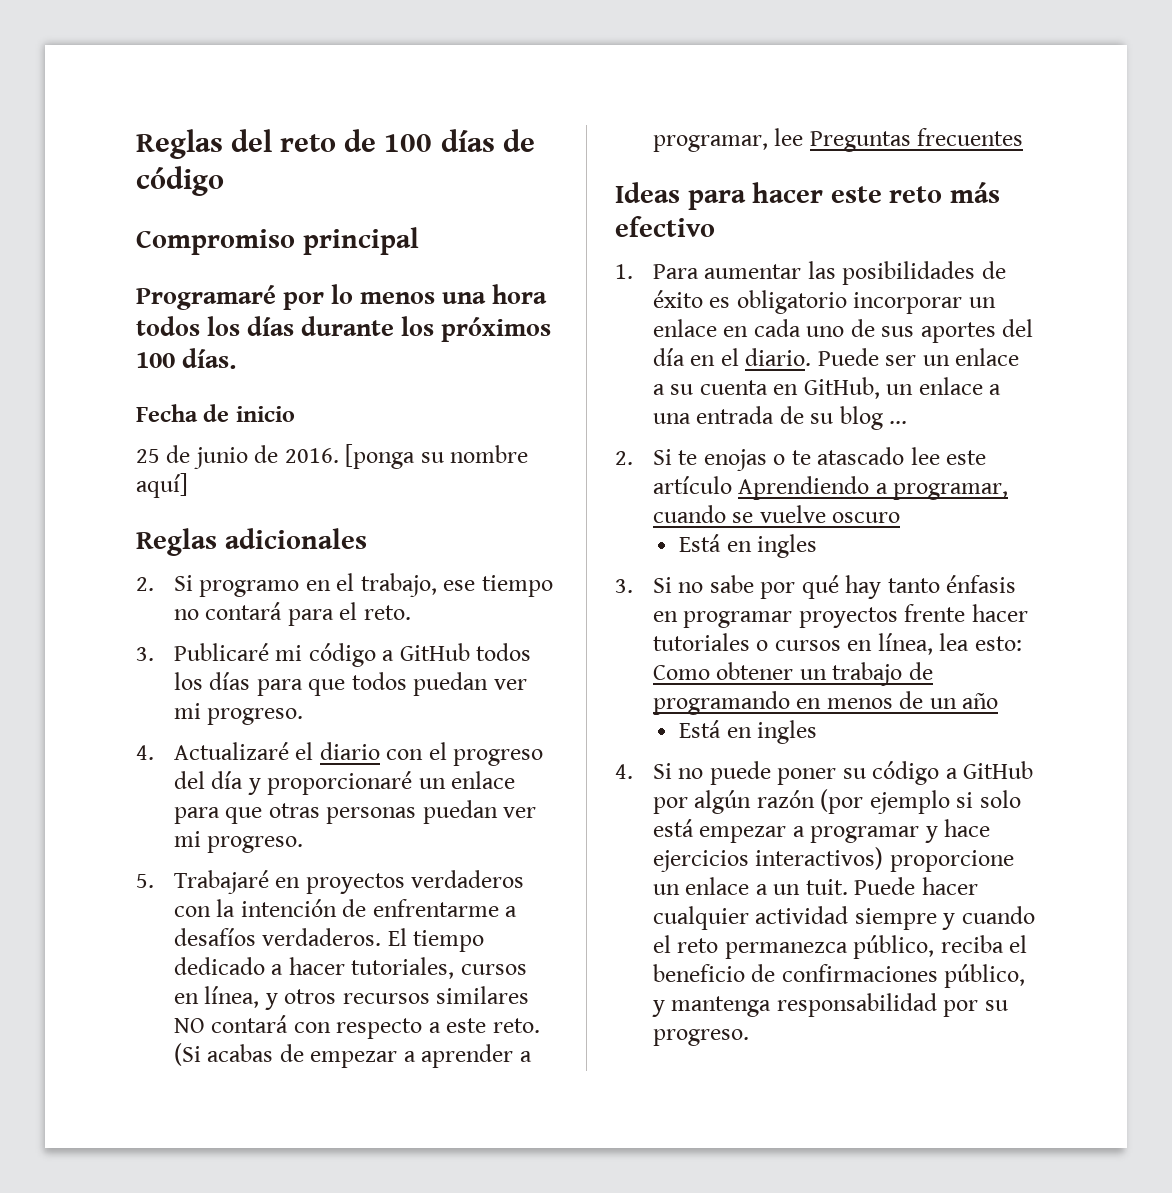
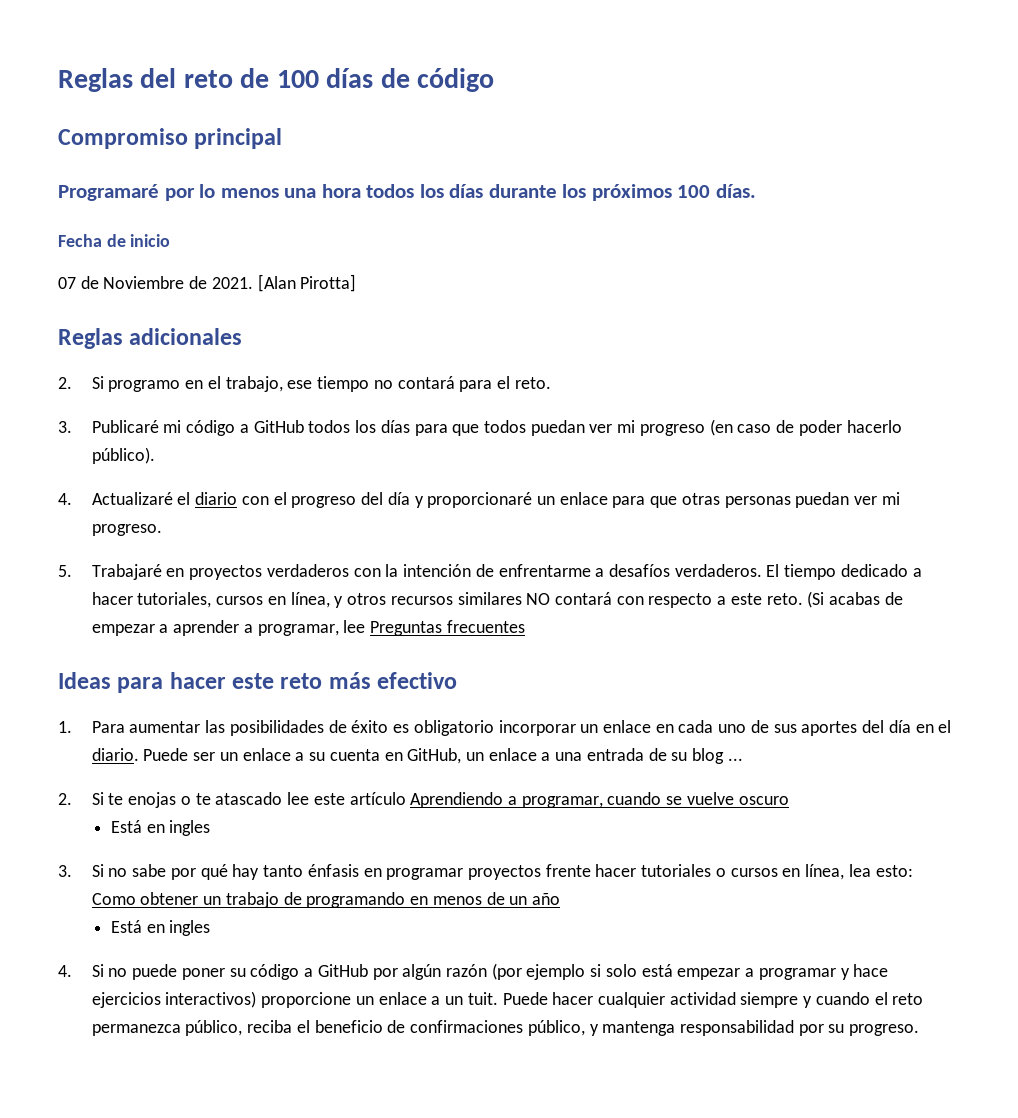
[136,444,529,469] [136,473,188,498] 25 de junio de 2016. [ponga su nombre aquí] -> [58,274,357,292] 07 de Noviembre de 2021. [Alan Pirotta]
[207,708,304,725] progreso. -> [639,419,902,436] [91,447,155,464] progreso (en caso de poder hacerlo público).

